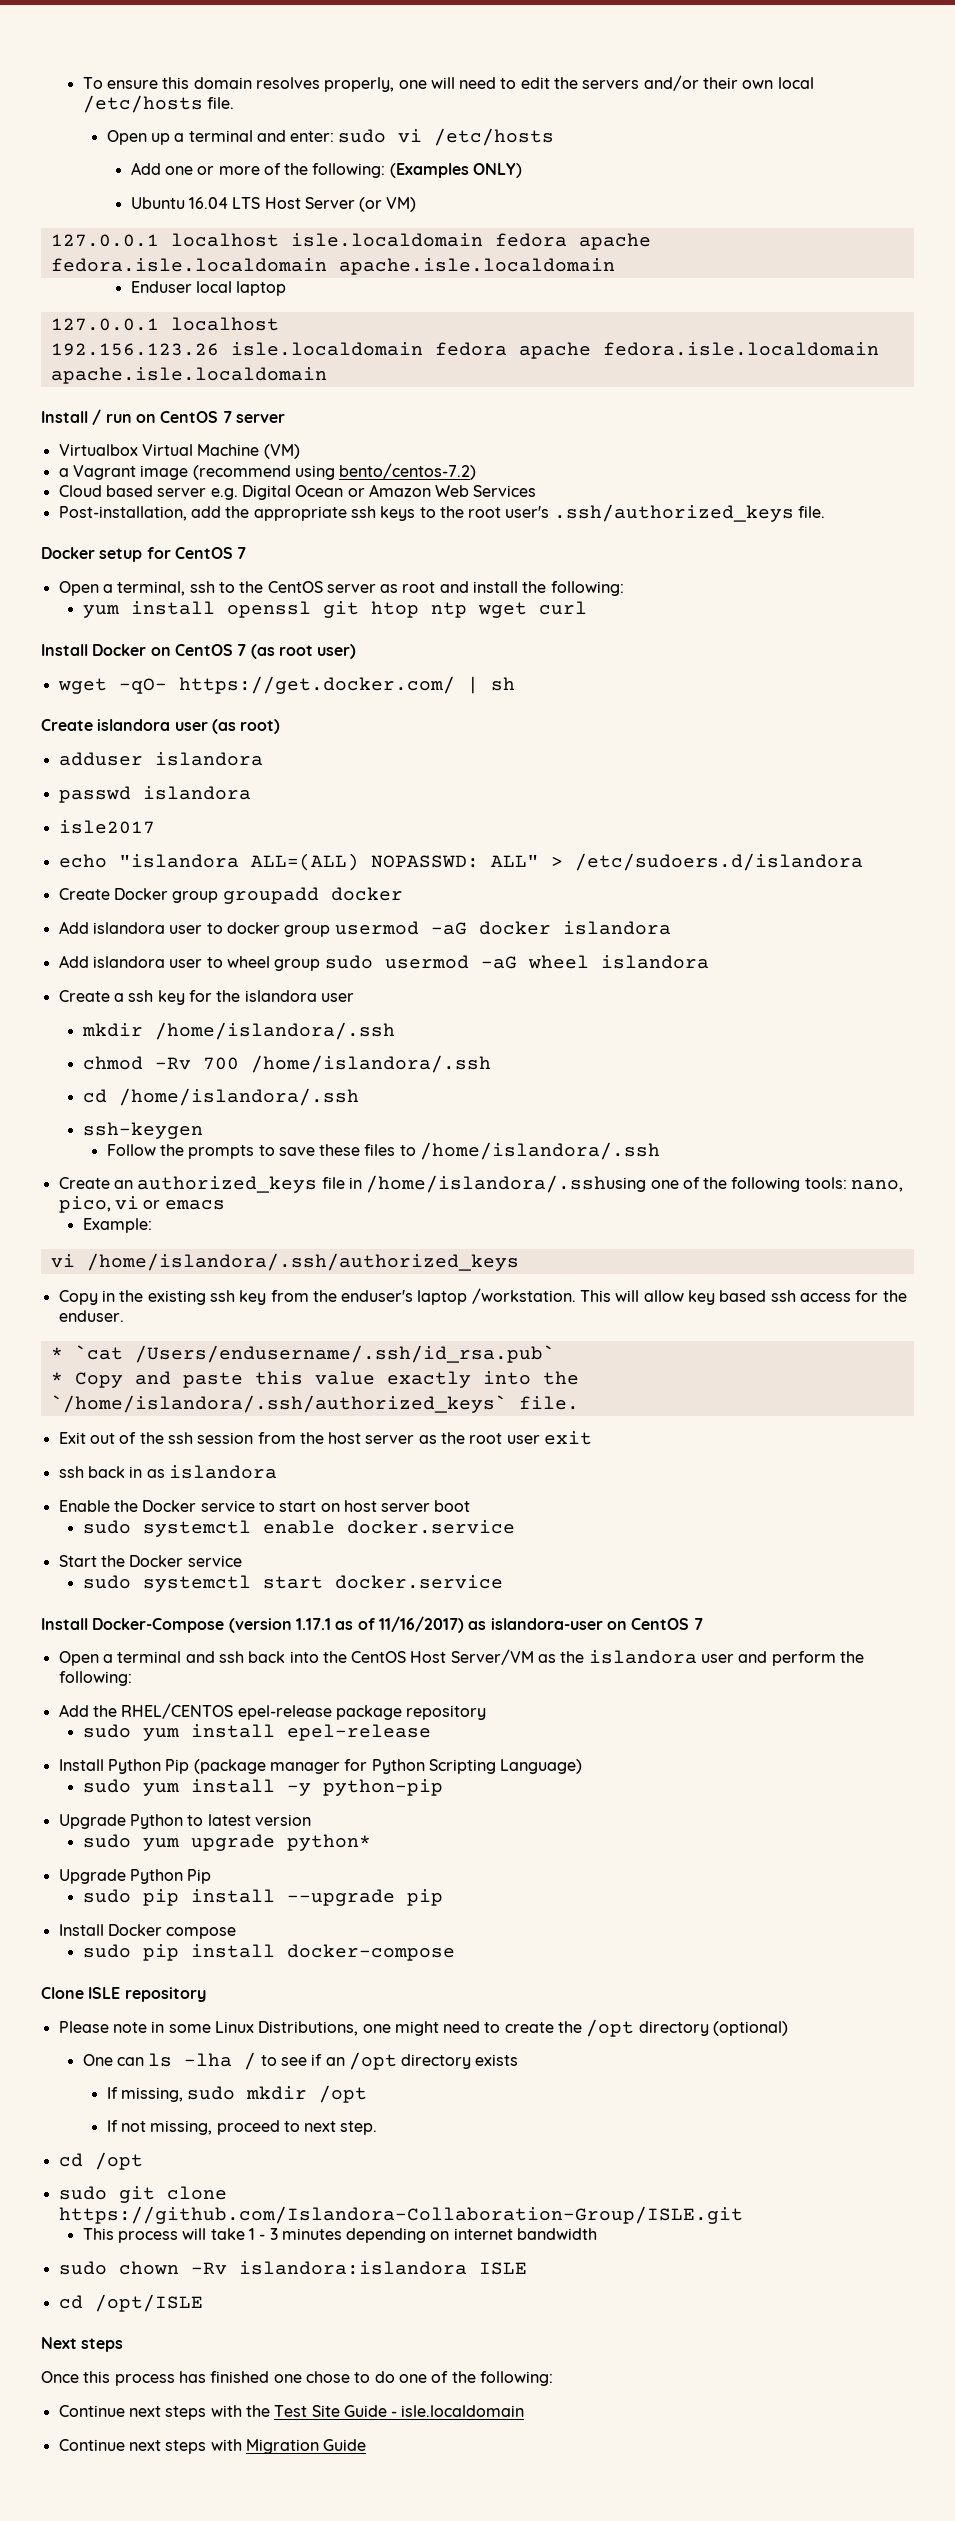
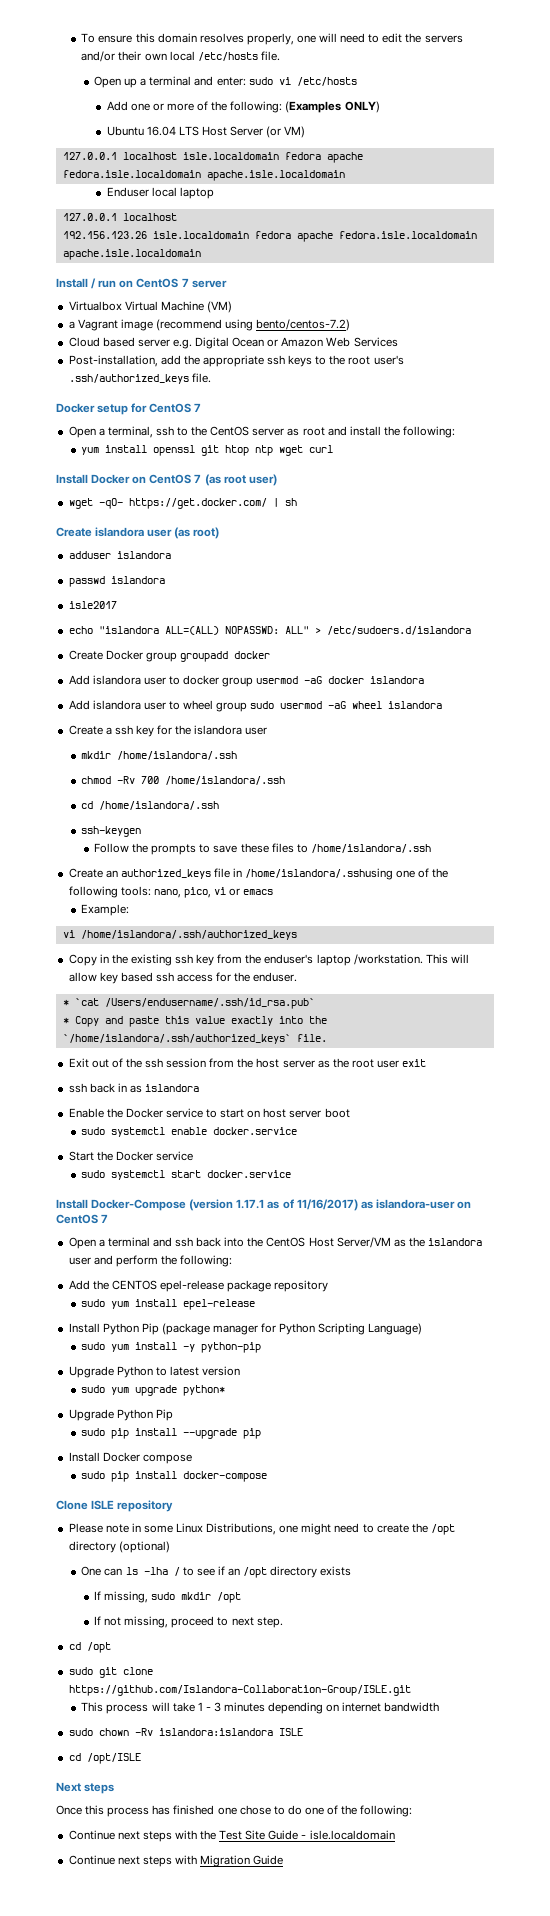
[121,1703,234,1719] RHEL/CENTOS -> [111,1280,157,1290] CENTOS

